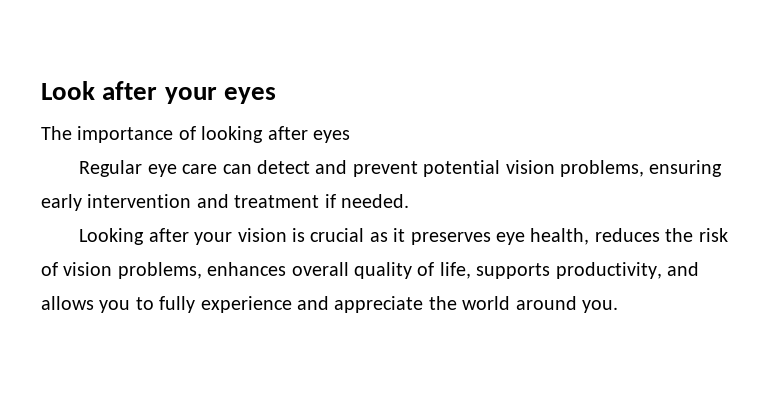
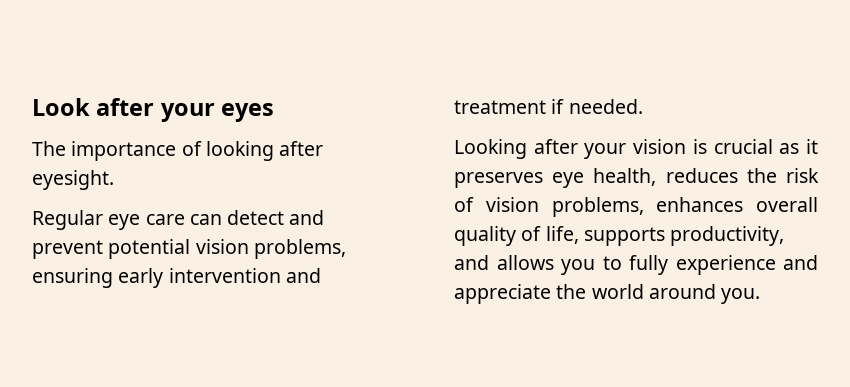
[313,130,350,143] eyes -> [32,170,114,190] eyesight.

